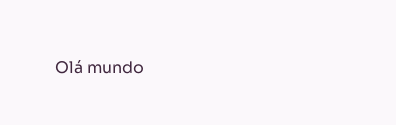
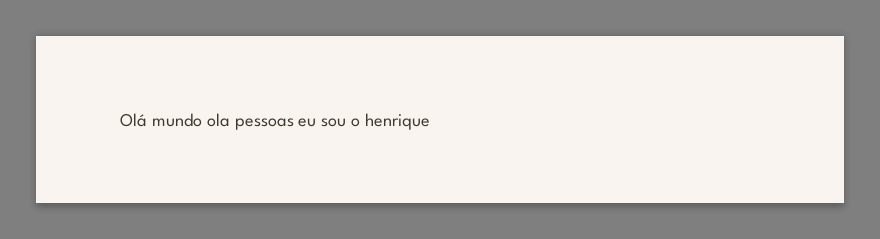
(145, 67) none -> [206,113,431,130] ola pessoas eu sou o henrique

